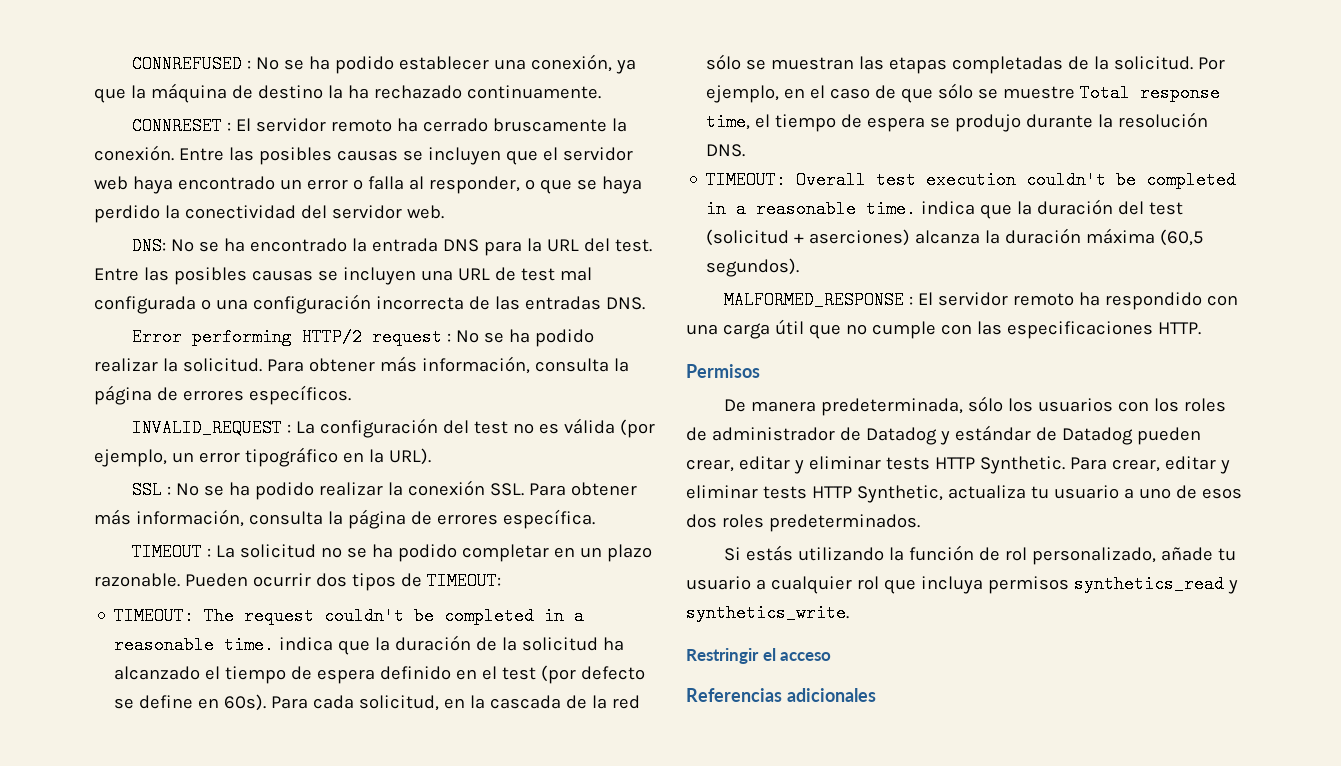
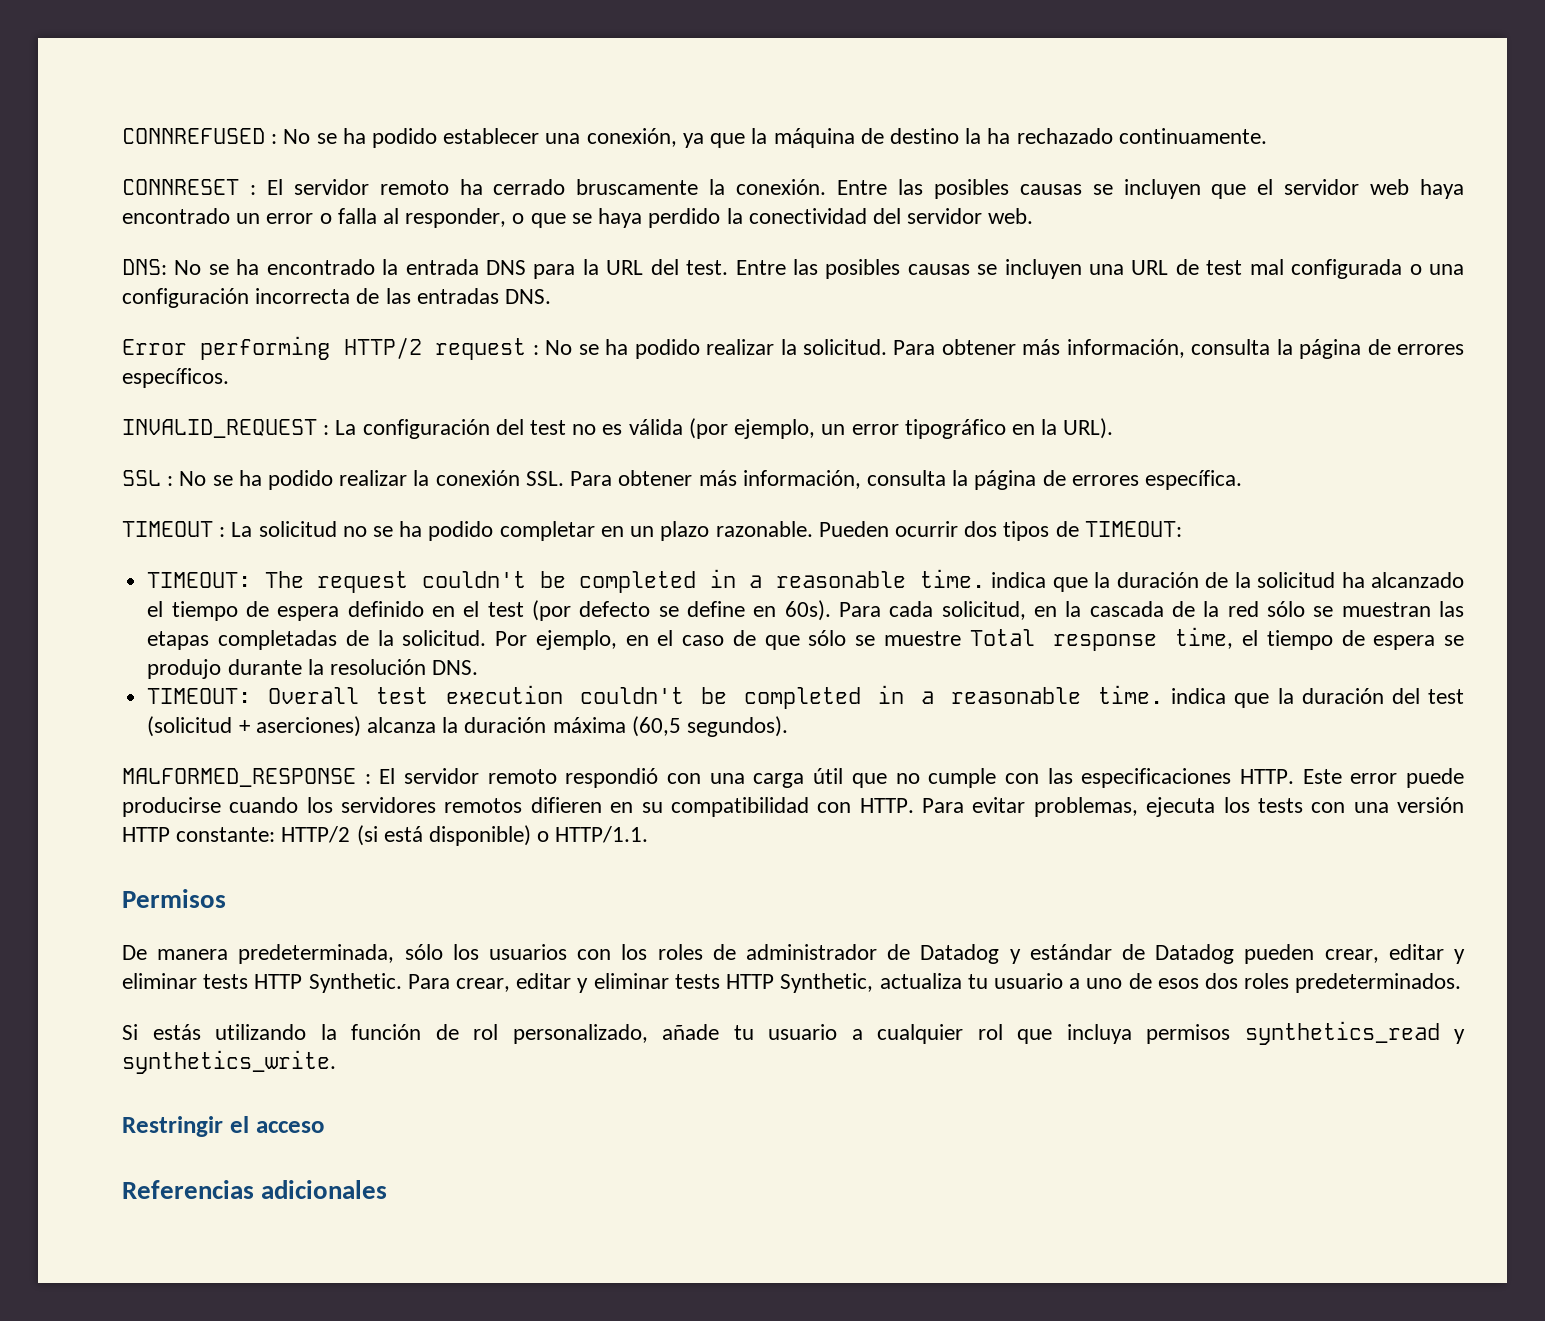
[1078,292,1202,310] ha respondido -> [565,768,659,788] respondió
(1201, 328) none -> [1302,768,1465,788] [122,797,1465,817] [122,825,649,846] Este error puede producirse cuando los servidores remotos difieren en su compatibilidad con HTTP. Para evitar problemas, ejecuta los tests con una versión HTTP constante: HTTP/2 (si está disponible) o HTTP/1.1.

